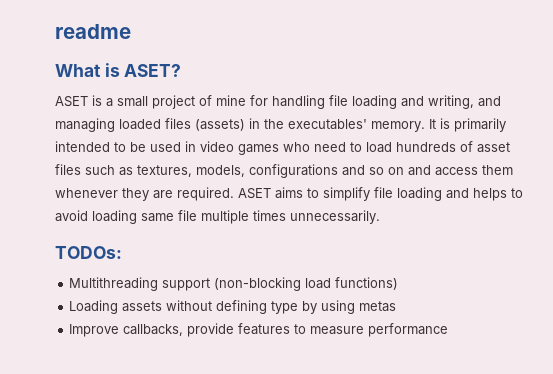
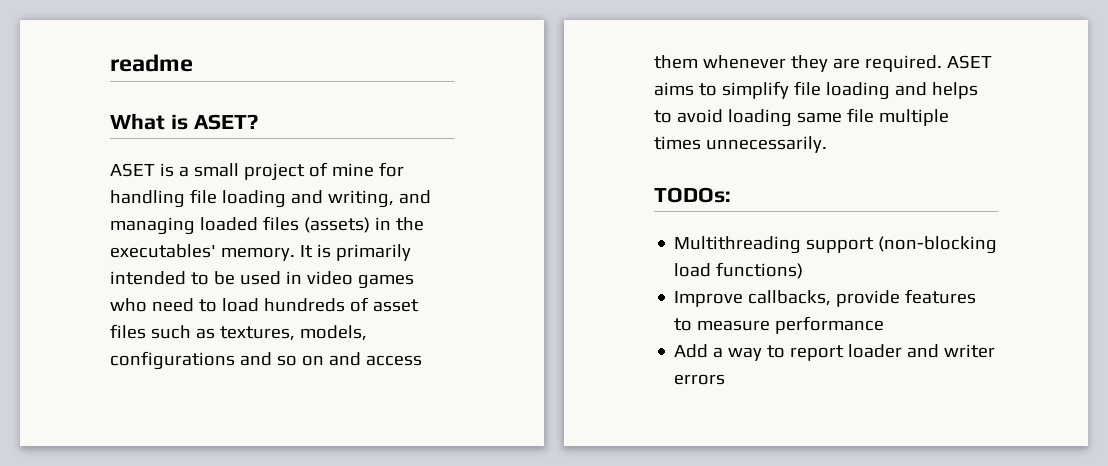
[69,300,397,314] // Loading assets without defining type by using metas -> (804, 270) none
(449, 330) none -> [674,344,996,361] [674,374,726,385] // Add a way to report loader and writer errors

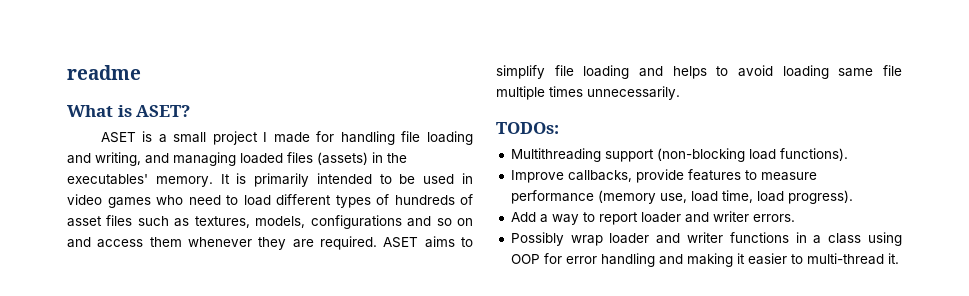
[308,162,374,177] of mine -> [263,132,310,143] I made
(259, 305) none -> [276,194,389,208] different types of
[716,262,804,279] functions) -> [779,148,848,161] functions).
(885, 325) none -> [597,190,853,204] (memory use, load time, load progress).
[674,374,726,385] errors -> [752,214,795,222] [510,232,902,246] [510,253,899,267] errors. // Possibly wrap loader and writer functions in a class using OOP for error handling and making it easier to multi-thread it.

